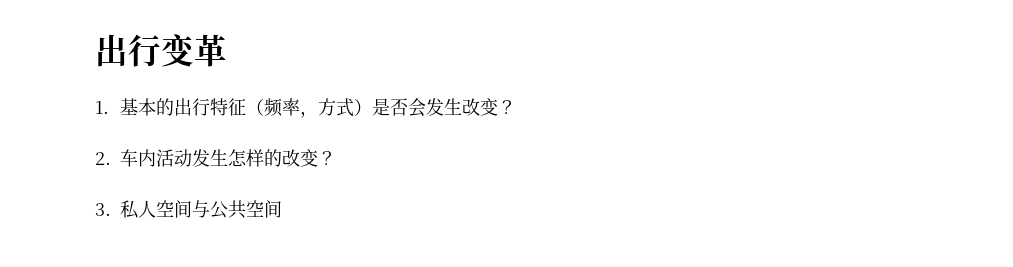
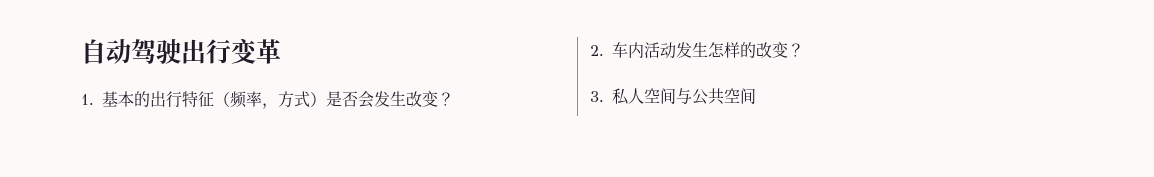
(95, 50) none -> [81,39,181,64] 自动驾驶

